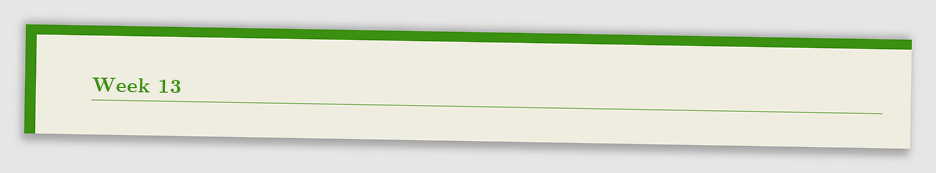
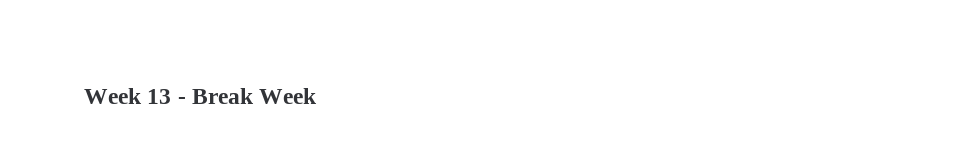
(183, 86) none -> [177,88,318,104] - Break Week

